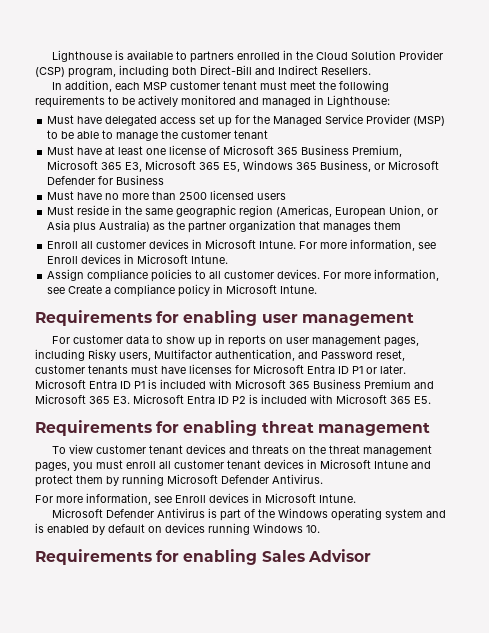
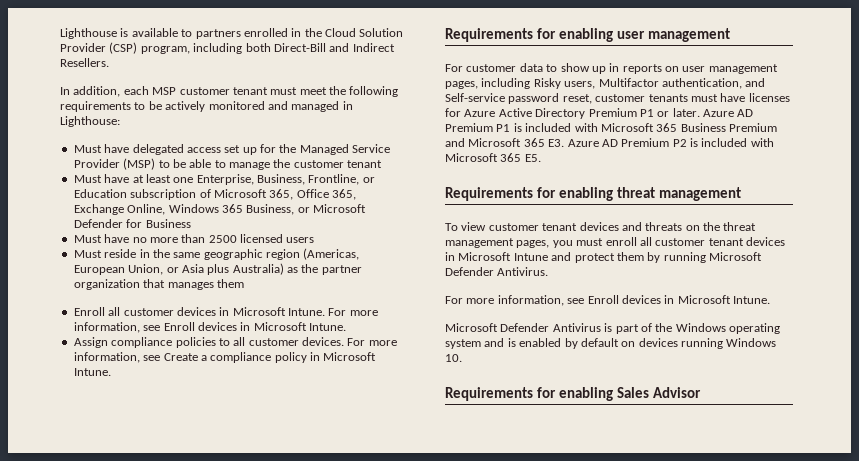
[169,145,403,157] [47,160,241,172] license of Microsoft 365 Business Premium, Microsoft 365 E3, Microsoft 365 E5, -> [196,174,375,185] [73,189,356,200] [73,204,166,215] Enterprise, Business, Frontline, or Education subscription of Microsoft 365, Office 365, Exchange Online,
[321,351,373,359] Password -> [445,93,560,104] Self-service password
[253,364,406,374] [35,379,131,389] Microsoft Entra ID P1 or later. Microsoft Entra ID -> [464,108,754,119] [445,123,493,132] Azure Active Directory Premium P1 or later. Azure AD Premium
[133,394,229,404] Microsoft Entra ID -> [567,138,670,147] Azure AD Premium

